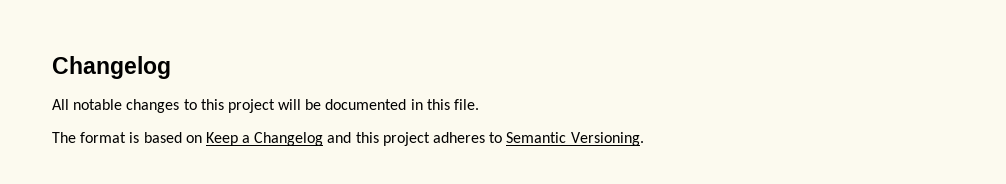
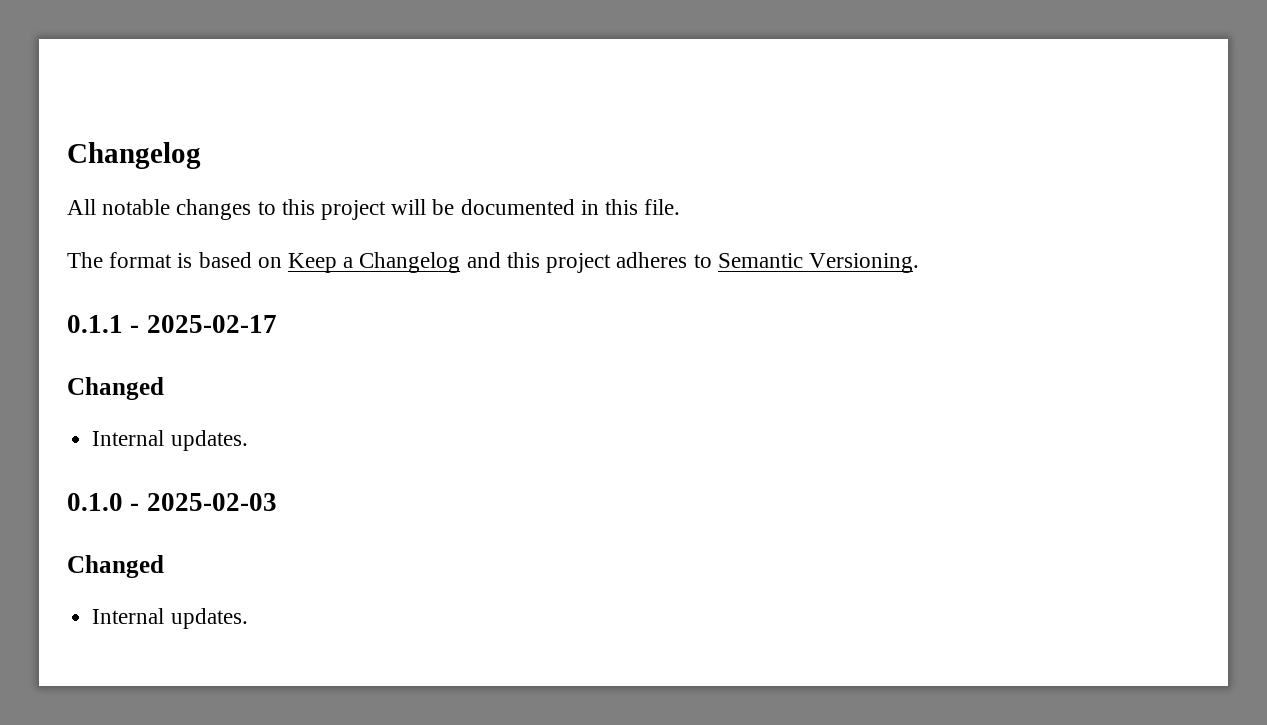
(644, 139) none -> [67,315,277,333] [67,377,164,400] [92,430,248,451] [67,493,277,511] [67,555,164,578] [92,608,248,629] // 0.1.1 - 2025-02-17 // Changed // Internal updates. // 0.1.0 - 2025-02-03 // Changed // Internal updates.

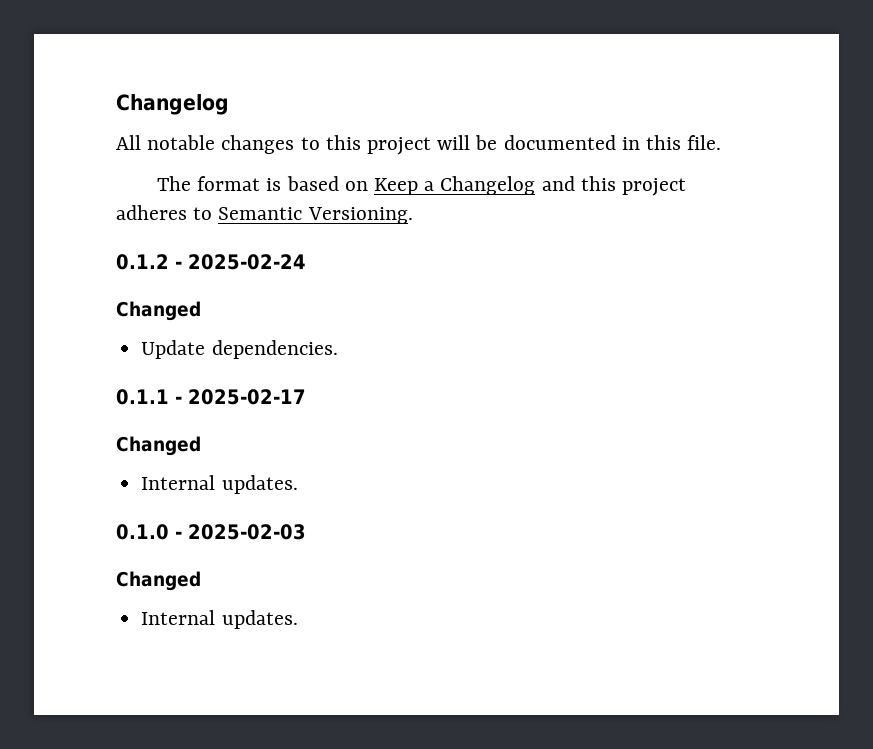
(919, 263) none -> [116,254,306,270] [116,301,201,321] [141,340,338,359] // 0.1.2 - 2025-02-24 // Changed // Update dependencies.

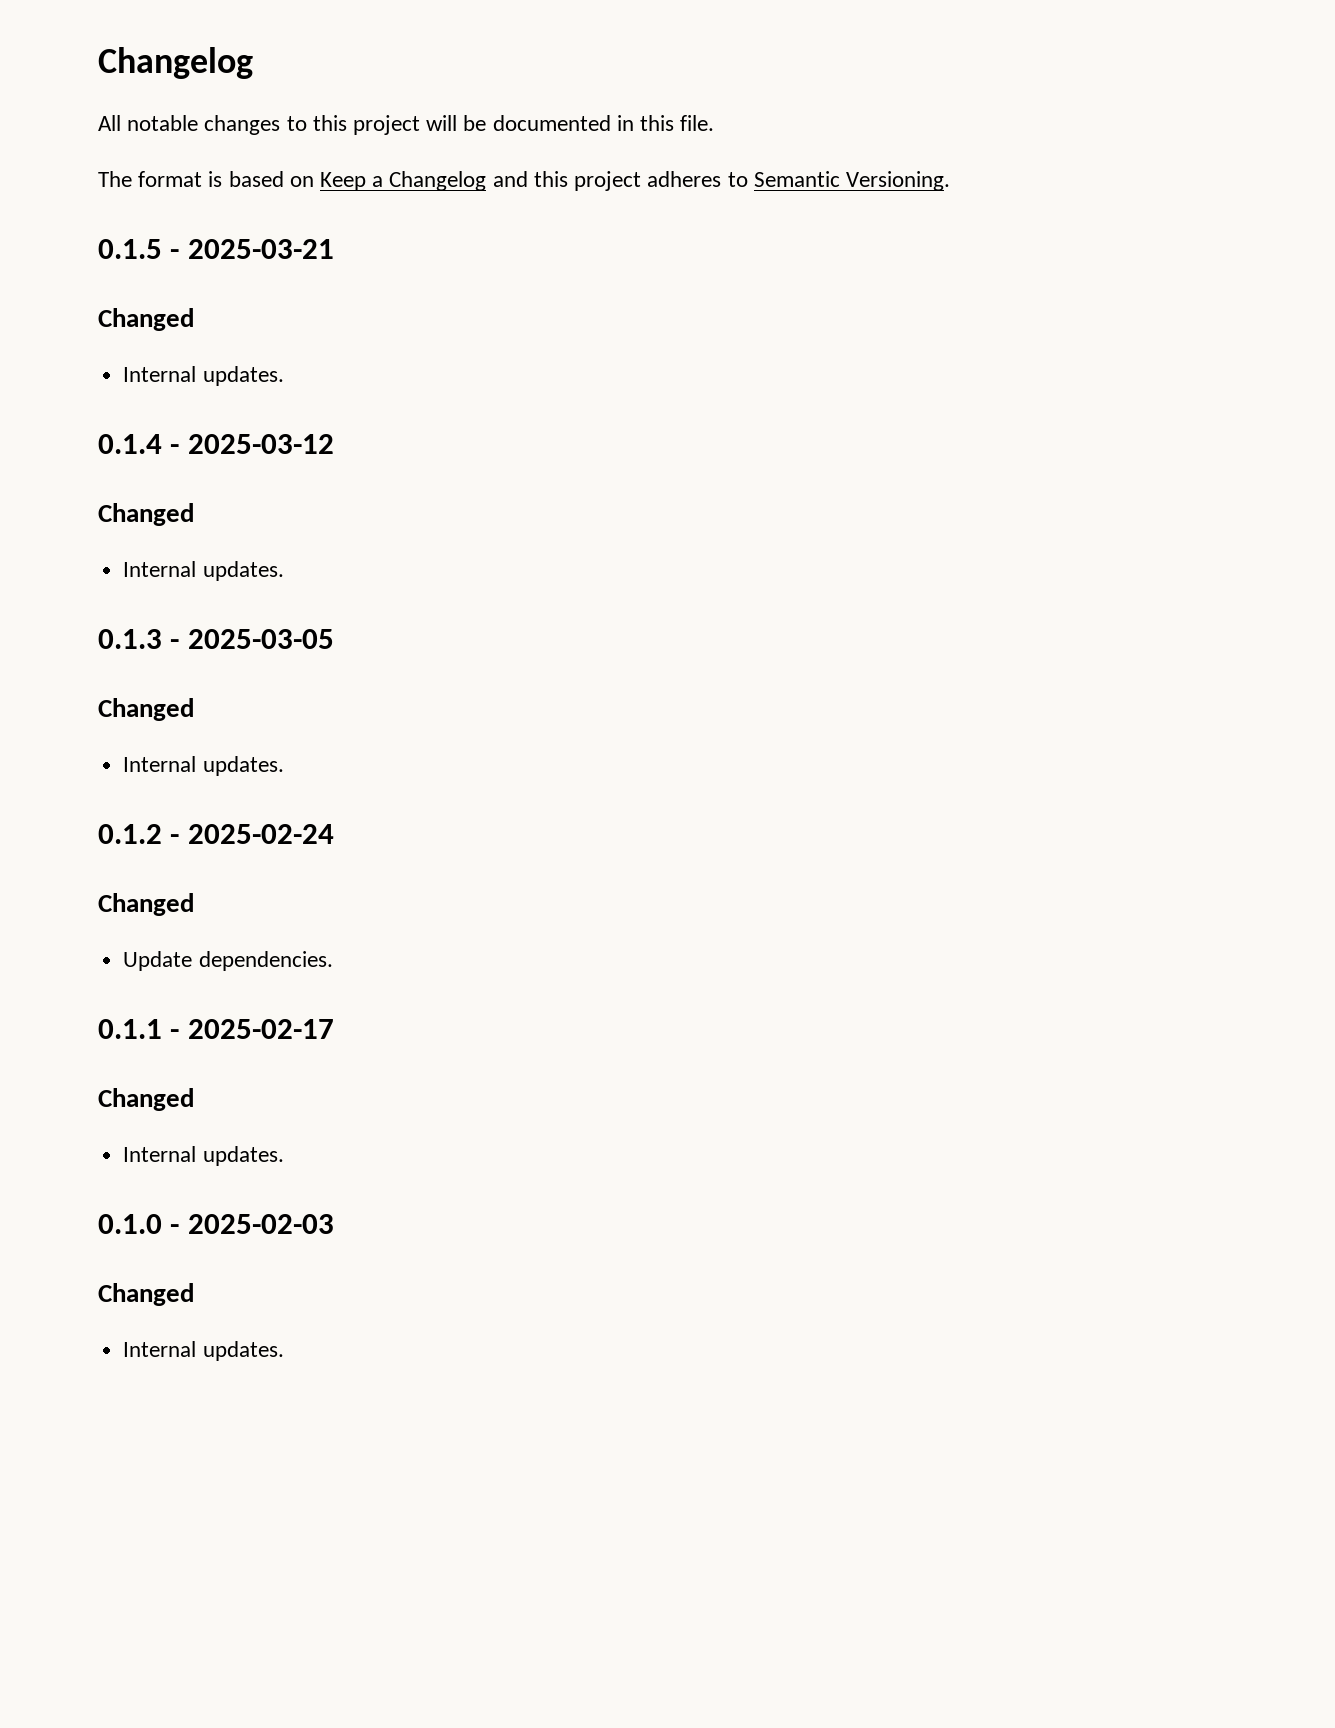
(413, 215) none -> [98,239,334,259] [98,308,194,331] [123,366,284,386] [98,434,334,454] [98,503,194,526] [123,561,284,581] [98,629,334,649] [98,698,194,721] [123,756,284,776] // 0.1.5 - 2025-03-21 // Changed // Internal updates. // 0.1.4 - 2025-03-12 // Changed // Internal updates. // 0.1.3 - 2025-03-05 // Changed // Internal updates.

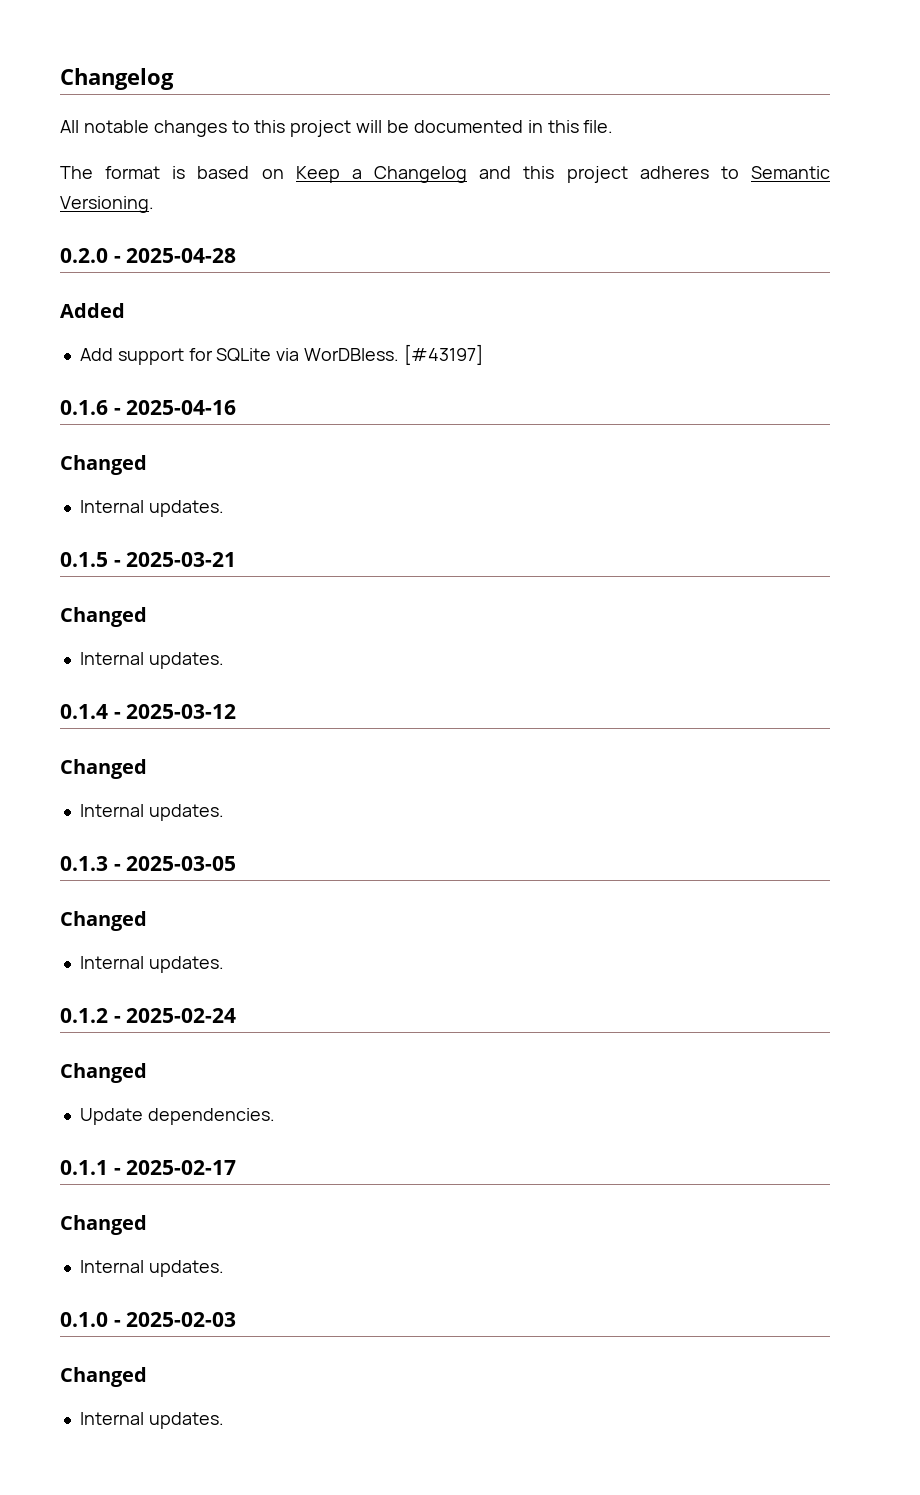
(950, 181) none -> [60,248,237,263] [60,303,125,318] [79,344,483,365] [60,400,237,415] [60,455,147,475] [79,500,224,517] // 0.2.0 - 2025-04-28 // Added // Add support for SQLite via WorDBless. [#43197] // 0.1.6 - 2025-04-16 // Changed // Internal updates.

